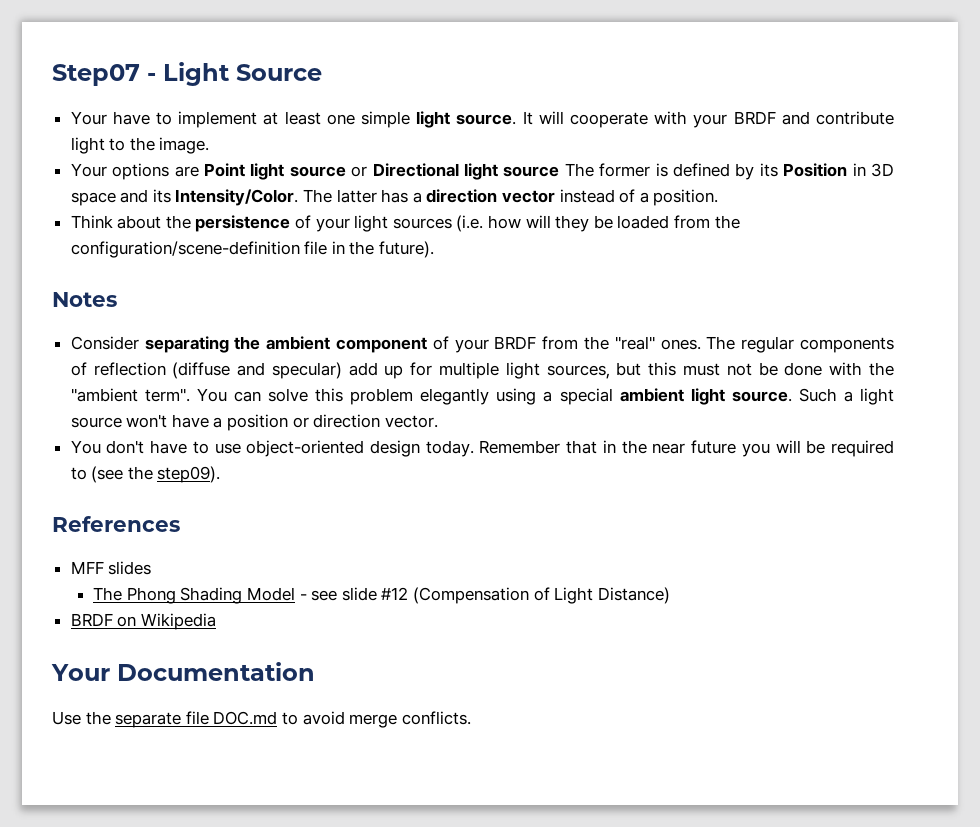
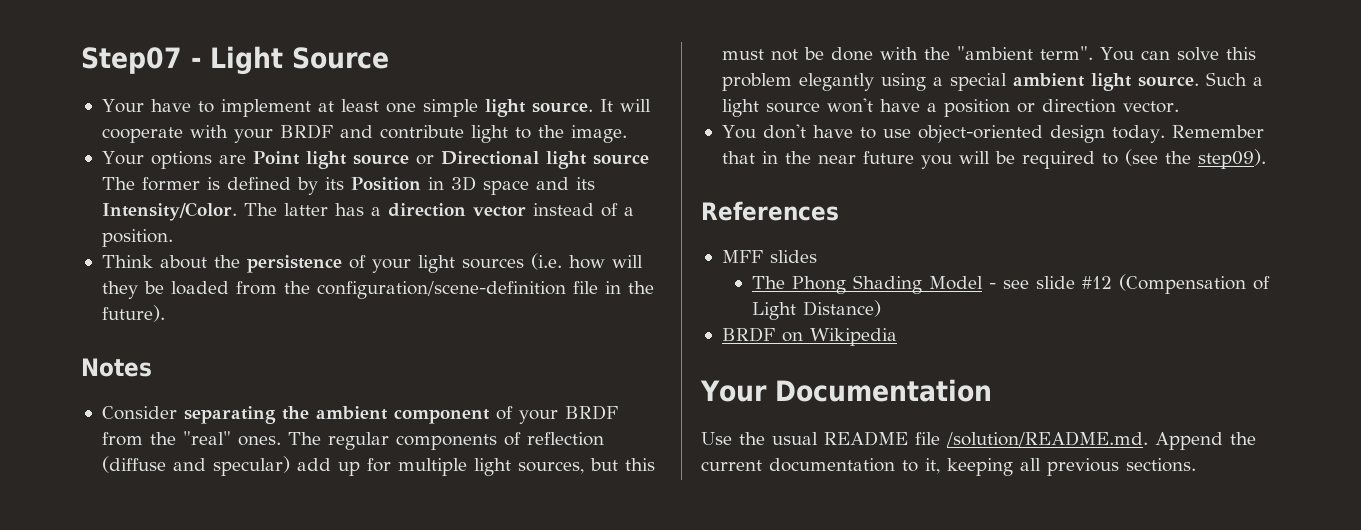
[115,711,471,728] separate file DOC.md to avoid merge conflicts. -> [772,431,1256,450] [701,458,1196,476] usual README file /solution/README.md. Append the current documentation to it, keeping all previous sections.

